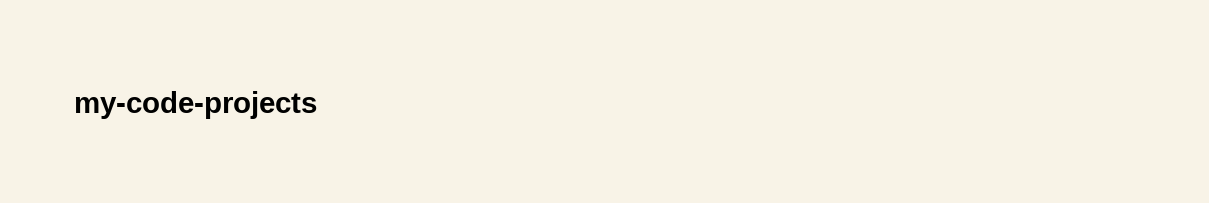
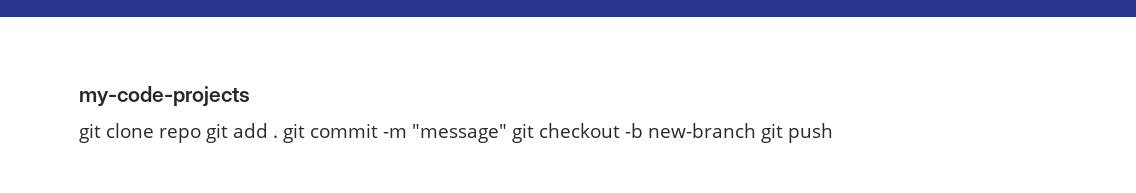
(317, 105) none -> [79,123,833,143] // git clone repo git add . git commit -m "message" git checkout -b new-branch git push

